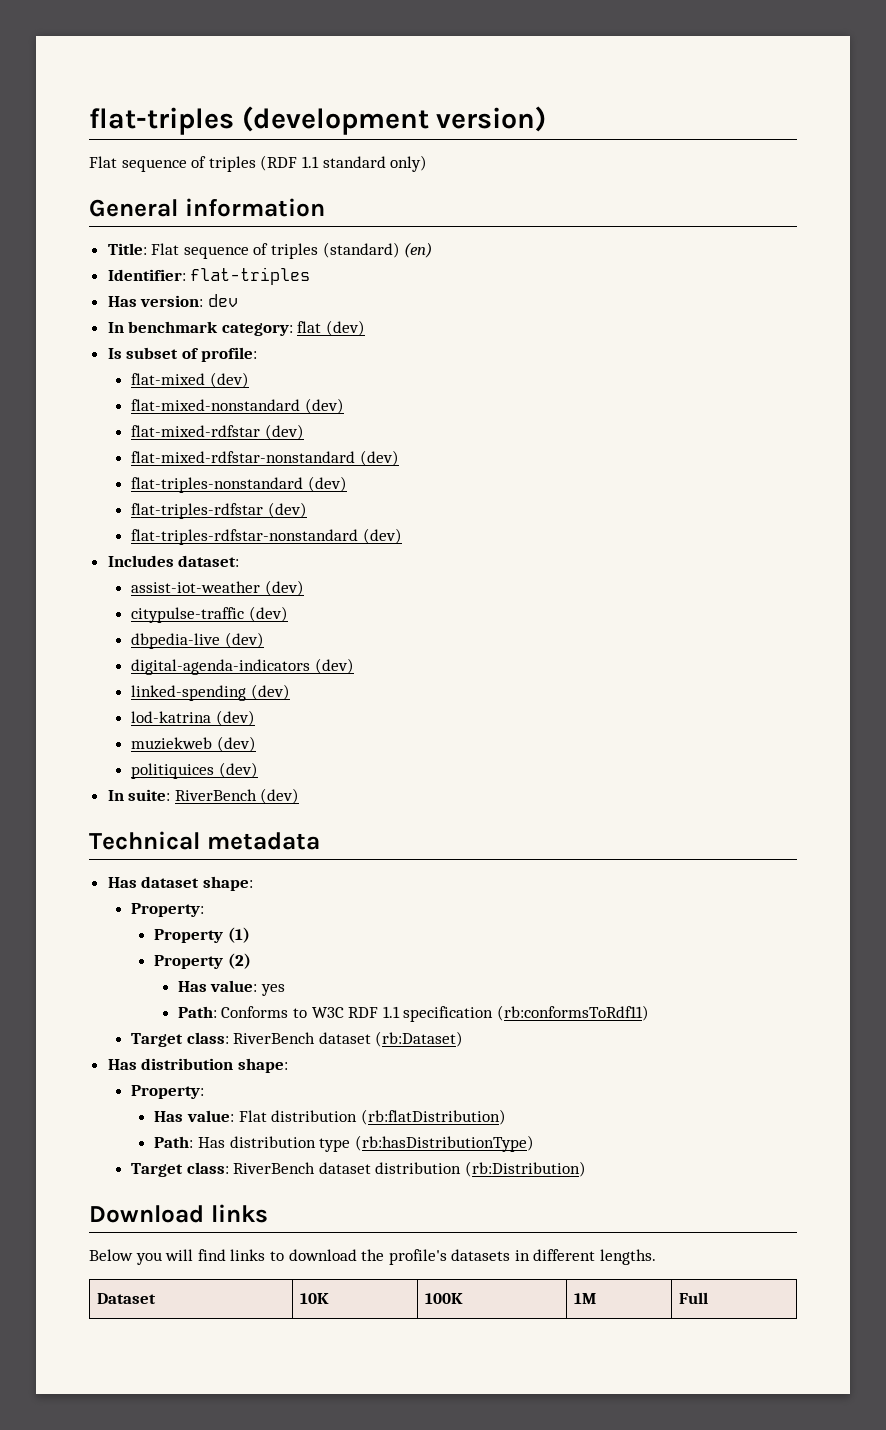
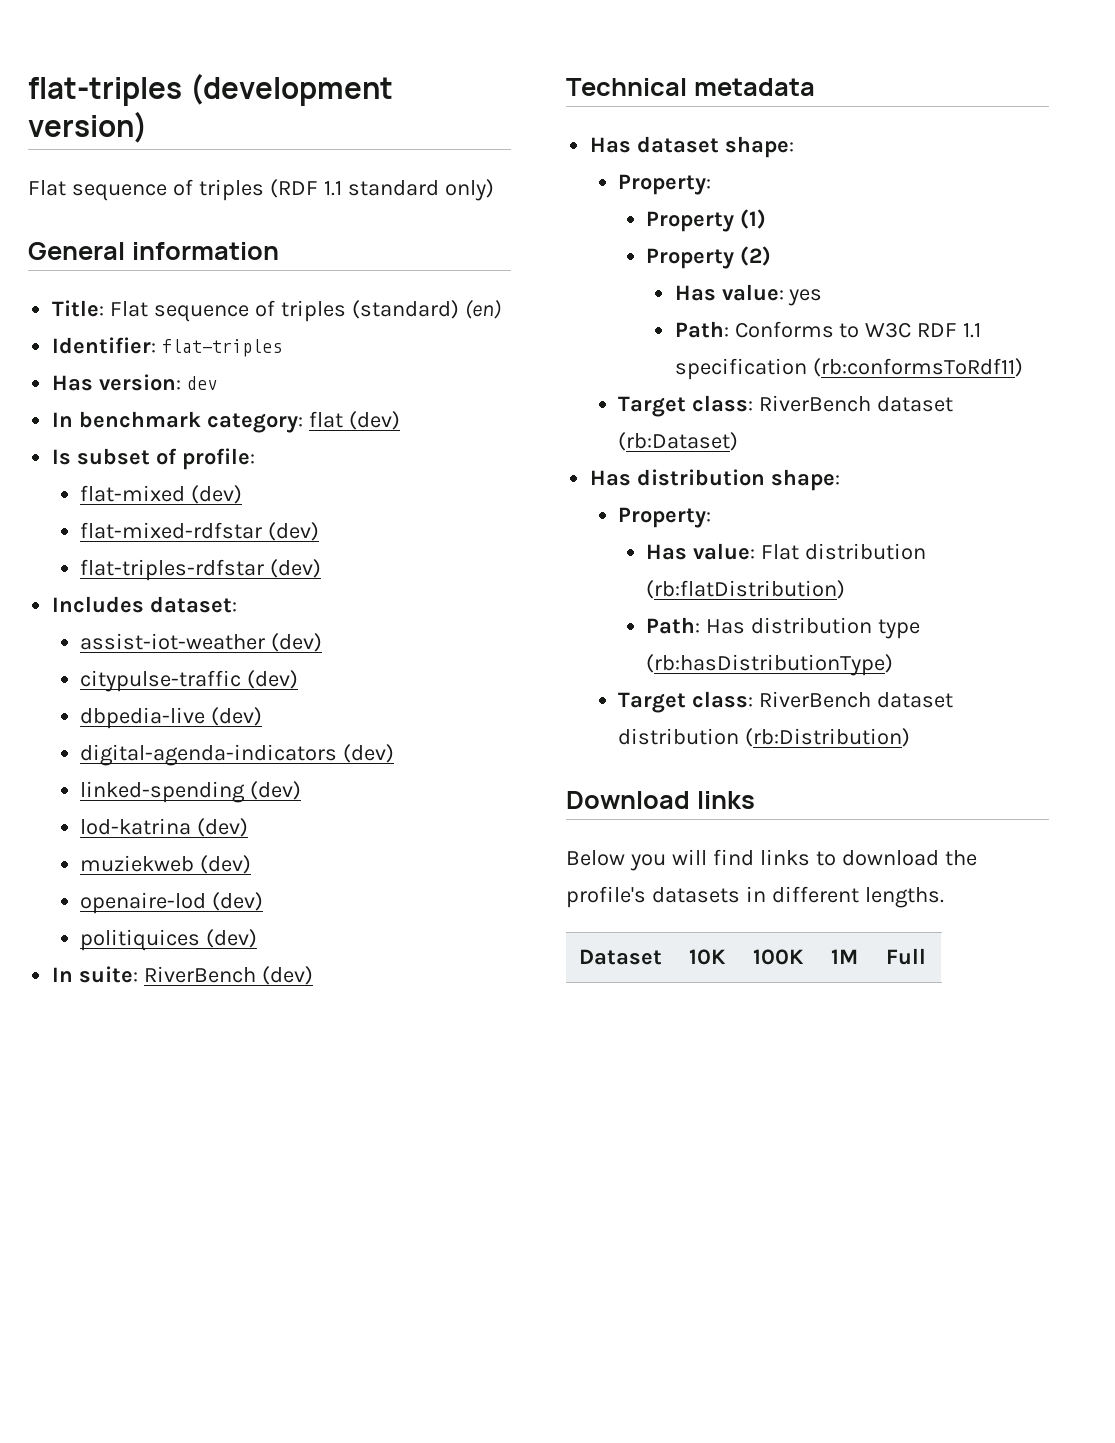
[131,398,344,414] // flat-mixed-nonstandard (dev) -> (243, 494) none
[131,450,399,466] [131,476,347,493] // flat-mixed-rdfstar-nonstandard (dev) // flat-triples-nonstandard (dev) -> (320, 531) none
[131,528,402,545] // flat-triples-rdfstar-nonstandard (dev) -> (322, 568) none
(256, 744) none -> [80,892,264,914] // openaire-lod (dev)

